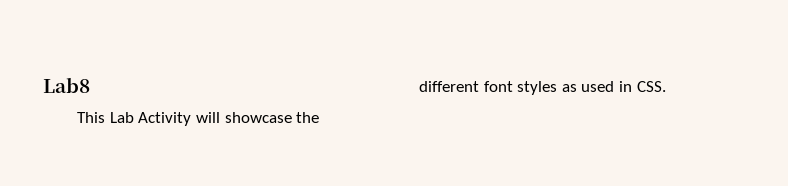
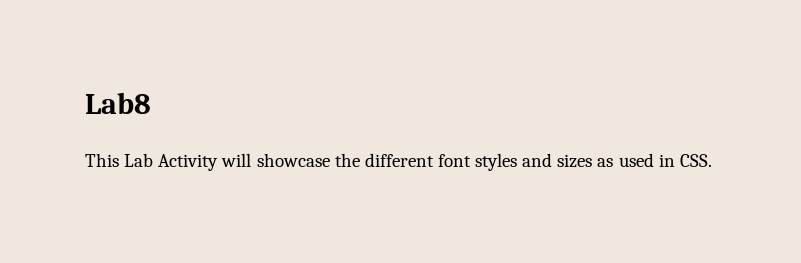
(558, 88) none -> [522,153,593,168] and sizes

